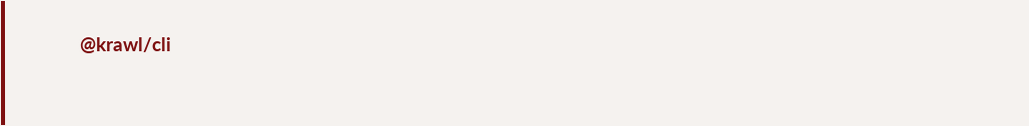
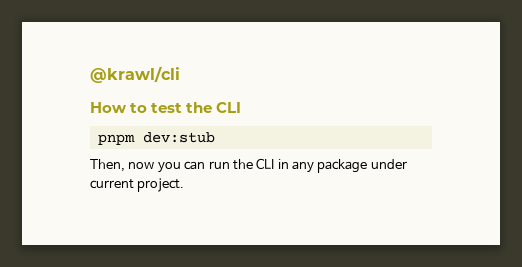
(171, 45) none -> [90,102,242,113] [97,132,215,145] [90,158,407,173] [90,178,185,192] // How to test the CLI // pnpm dev:stub // Then, now you can run the CLI in any package under current project.

